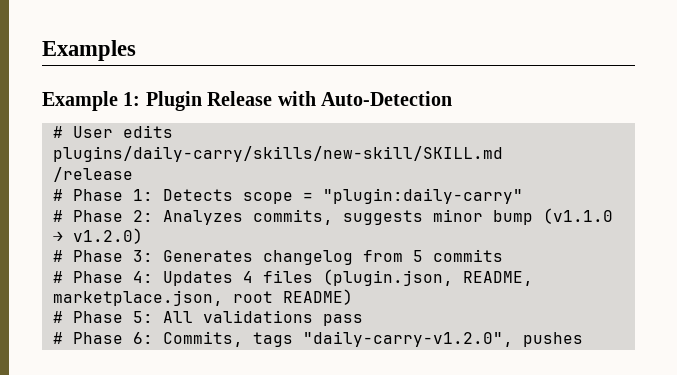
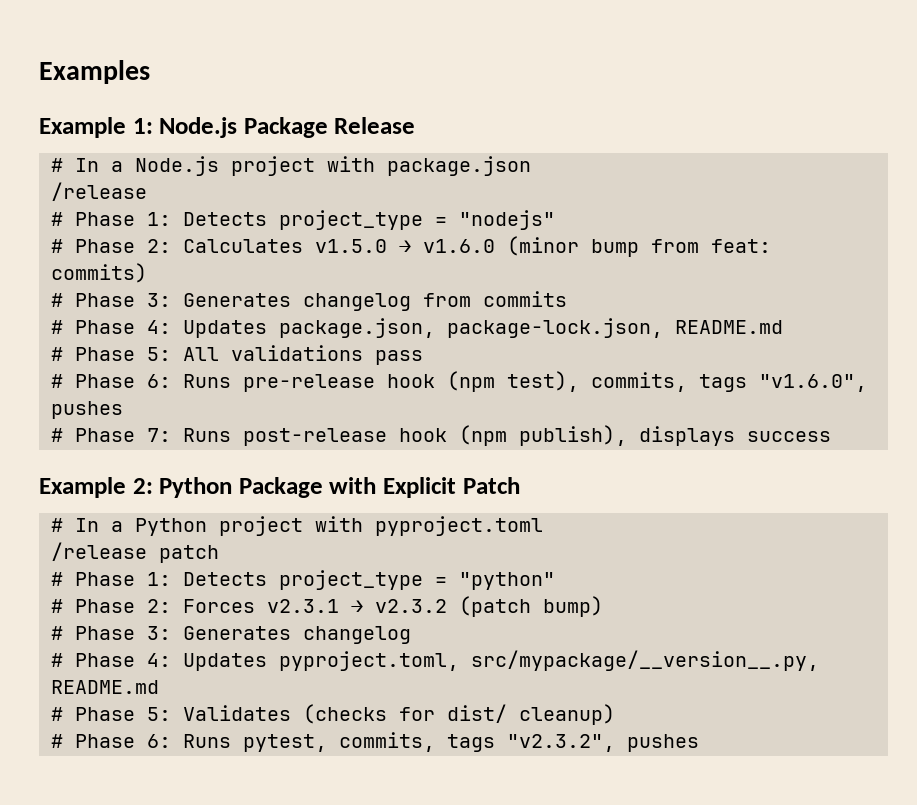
[145,91,202,111] Plugin -> [159,117,328,138] Node.js Package
[277,91,452,106] [52,125,173,138] [52,146,503,162] with Auto-Detection // # User edits plugins/daily-carry/skills/new-skill/SKILL.md -> [51,156,532,176] // # In a Node.js project with package.json
[242,188,523,204] [52,208,613,225] [52,228,143,244] scope = "plugin:daily-carry" // # Phase 2: Analyzes commits, suggests minor bump (v1.1.0 → v1.2.0) -> [279,210,556,230] [51,236,772,257] [51,263,148,283] project_type = "nodejs" // # Phase 2: Calculates v1.5.0 → v1.6.0 (minor bump from feat: commits)
[412,250,423,262] 5 -> (472, 300) none
[242,269,533,286] [52,289,353,306] 4 files (plugin.json, README, marketplace.json, root README) -> [279,318,784,338] package.json, package-lock.json, README.md
[162,331,513,347] Commits, tags "daily-carry-v1.2.0", -> [183,371,868,392] [51,401,124,419] [51,425,832,446] [39,477,520,498] [51,516,544,536] [51,542,220,563] [51,570,556,590] [51,596,604,617] [51,626,412,644] [51,650,820,671] [51,680,160,694] [51,704,616,725] [51,732,616,752] Runs pre-release hook (npm test), commits, tags "v1.6.0", pushes // # Phase 7: Runs post-release hook (npm publish), displays success // Example 2: Python Package with Explicit Patch // # In a Python project with pyproject.toml // /release patch // # Phase 1: Detects project_type = "python" // # Phase 2: Forces v2.3.1 → v2.3.2 (patch bump) // # Phase 3: Generates changelog // # Phase 4: Updates pyproject.toml, src/mypackage/__version__.py, README.md // # Phase 5: Validates (checks for dist/ cleanup) // # Phase 6: Runs pytest, commits, tags "v2.3.2",

